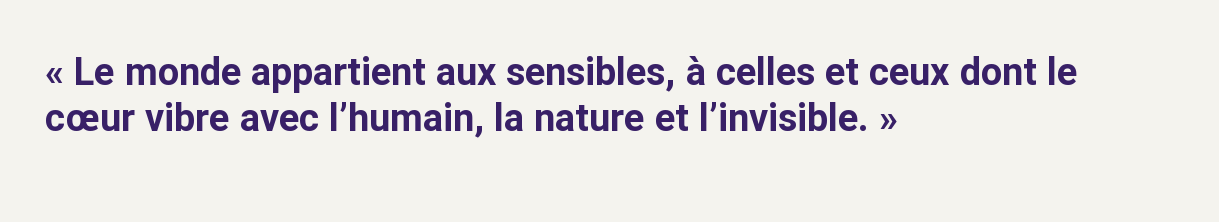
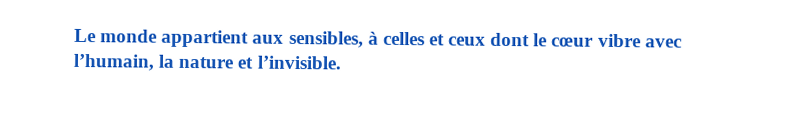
[45,68,64,85] « -> (74, 35) none
[879,114,899,131] » -> (342, 62) none

